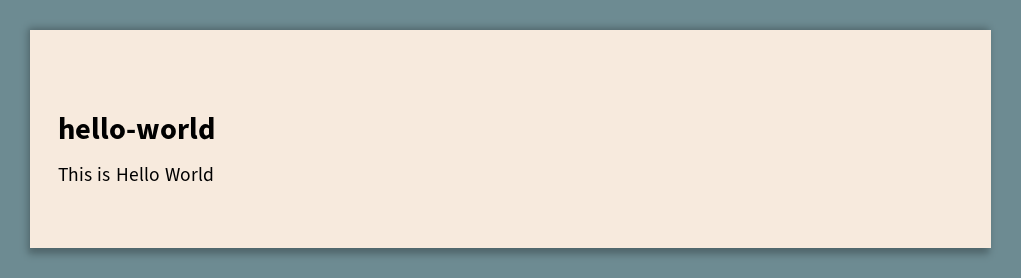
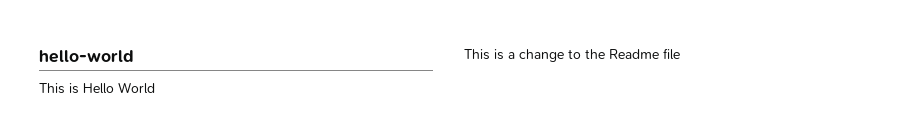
(214, 174) none -> [464,48,680,62] // This is a change to the Readme file

